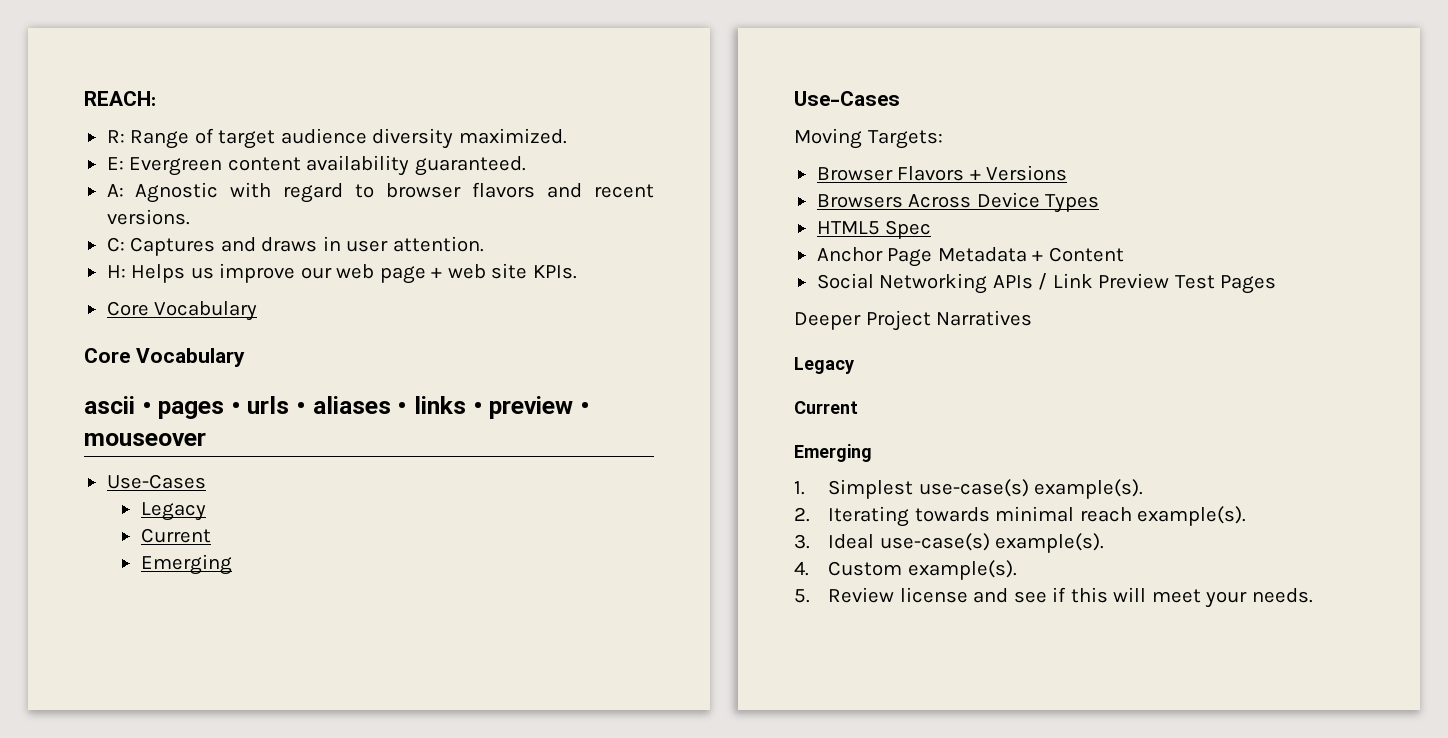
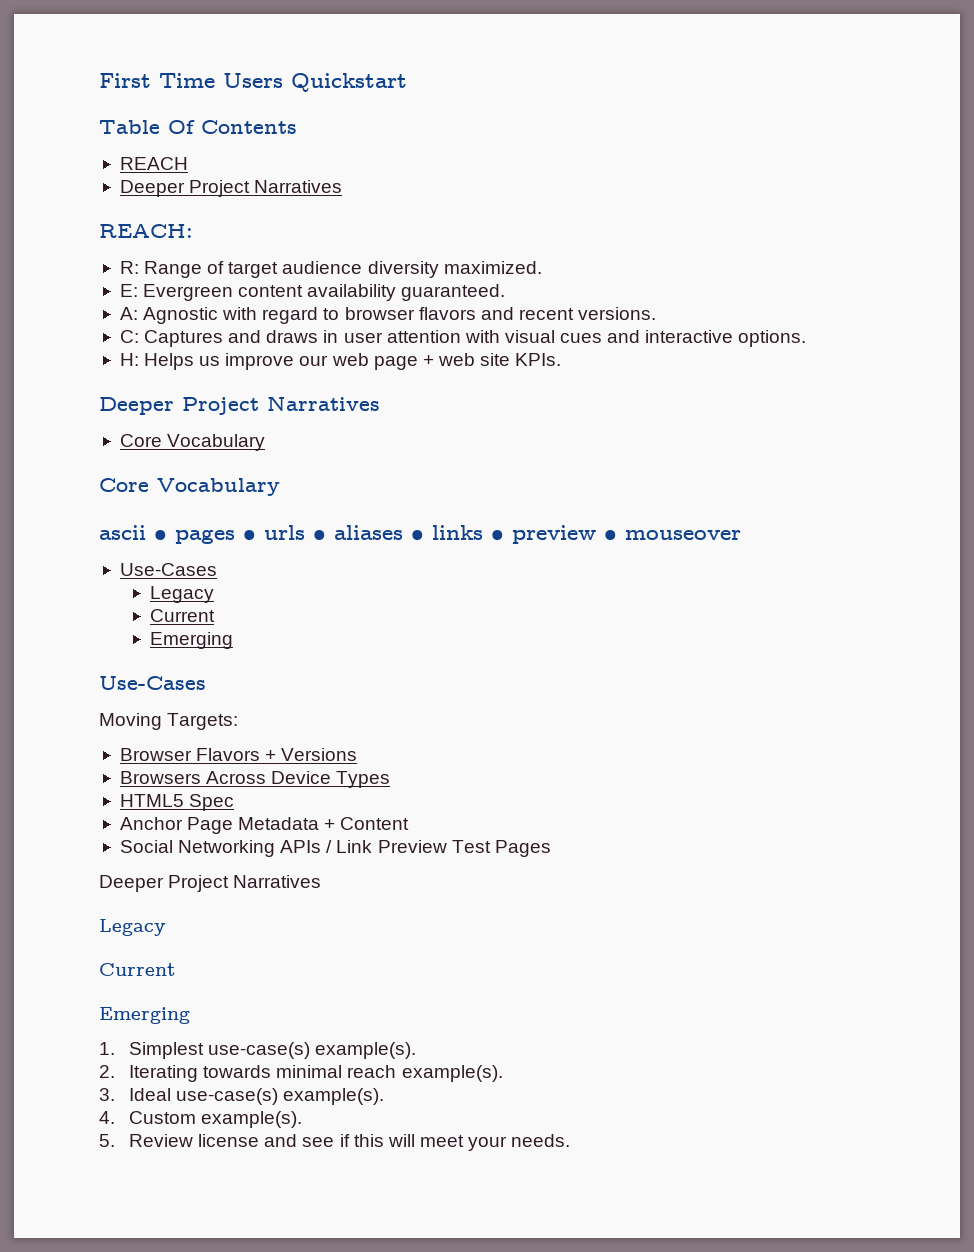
(84, 98) none -> [99,73,407,92] [99,120,297,134] [119,157,188,170] [119,180,343,197] First Time Users Quickstart // Table Of Contents // REACH // Deeper Project Narratives //
[392,236,484,252] attention. -> [386,330,807,347] attention with visual cues and interactive options.
(577, 272) none -> [99,396,380,415] // Deeper Project Narratives

